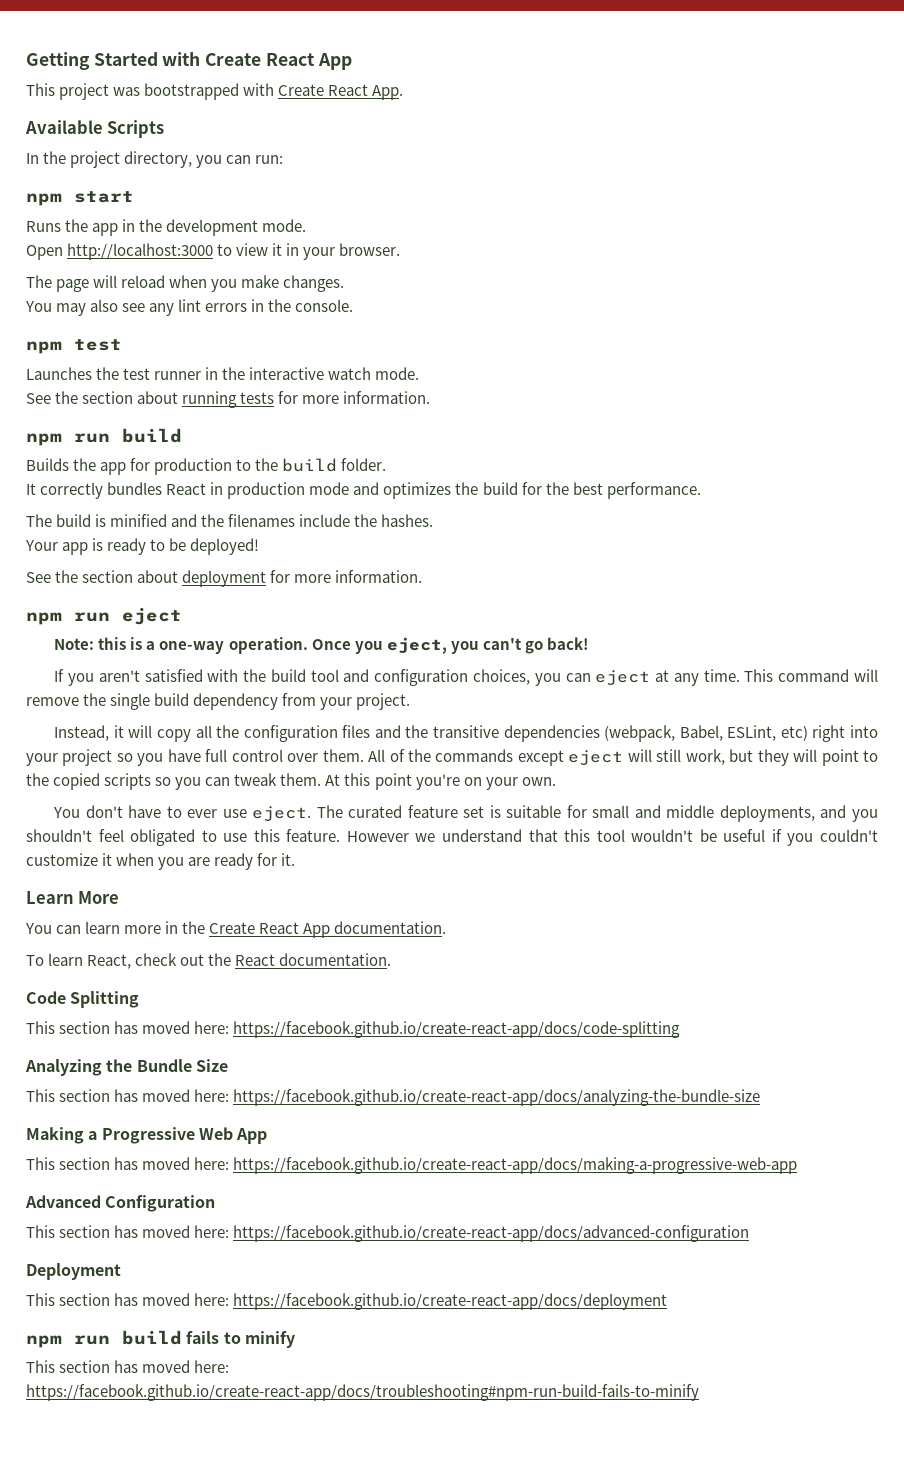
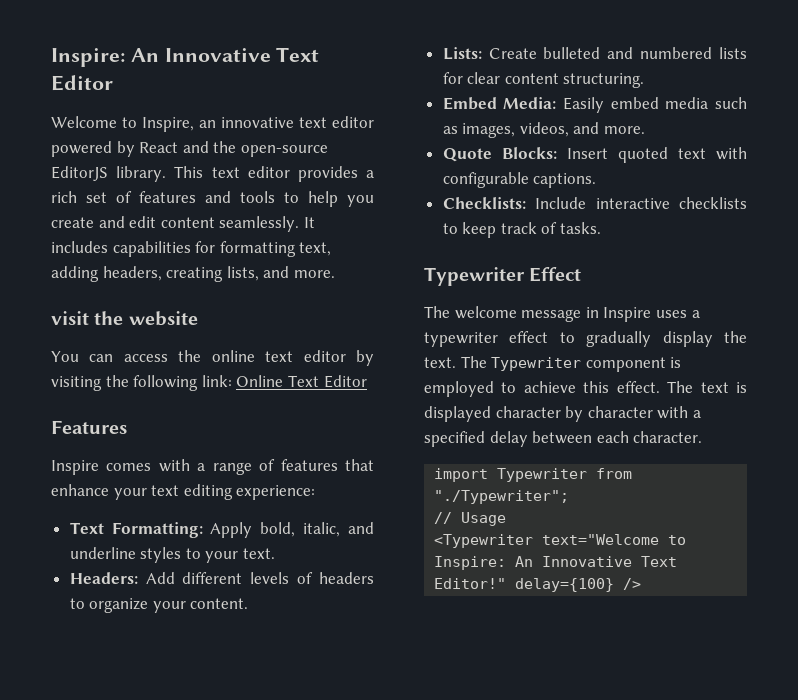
[26,52,352,70] [26,83,404,100] [25,120,165,138] [26,151,284,168] [26,191,134,206] [26,219,307,236] [26,243,401,260] [26,275,345,292] [25,299,354,316] [26,339,122,354] [26,367,420,380] [26,391,431,408] [26,428,182,446] [26,458,387,475] [26,482,701,499] [26,514,434,527] [25,538,260,555] [26,570,423,587] [26,607,182,625] [54,637,589,654] [54,669,878,686] [26,693,411,710] [54,725,878,742] [26,749,879,766] [26,773,556,790] [53,805,878,822] [26,829,878,846] [26,853,296,870] [26,891,120,904] [25,921,447,938] [26,953,392,969] [26,991,140,1008] [26,1021,681,1038] [25,1059,228,1076] [26,1089,761,1106] [26,1127,268,1144] [26,1157,798,1174] [25,1195,216,1212] [26,1225,750,1242] [26,1263,121,1280] [26,1293,668,1310] [26,1330,295,1348] [26,1360,230,1373] [26,1384,699,1401] Getting Started with Create React App // This project was bootstrapped with Create React App. // Available Scripts // In the project directory, you can run: // npm start // Runs the app in the development mode. // Open http://localhost:3000 to view it in your browser. // The page will reload when you make changes. // You may also see any lint errors in the console. // npm test // Launches the test runner in the interactive watch mode. // See the section about running tests for more information. // npm run build // Builds the app for production to the build folder. // It correctly bundles React in production mode and optimizes the build for the best performance. // The build is minified and the filenames include the hashes. // Your app is ready to be deployed! // See the section about deployment for more information. // npm run eject // Note: this is a one-way operation. Once you eject, you can't go back! // If you aren't satisfied with the build tool and configuration choices, you can eject at any time. This command will remove the single build dependency from your project. // Instead, it will copy all the configuration files and the transitive dependencies (webpack, Babel, ESLint, etc) right into your project so you have full control over them. All of the commands except eject will still work, but they will point to the copied scripts so you can tweak them. At this point you're on your own. // You don't have to ever use eject. The curated feature set is suitable for small and middle deployments, and you shouldn't feel obligated to use this feature. However we understand that this tool wouldn't be useful if you couldn't customize it when you are ready for it. // Learn More // You can learn more in the Create React App documentation. // To learn React, check out the React documentation. // Code Splitting // This section has moved here: https://facebook.github.io/create-react-app/docs/code-splitting // Analyzing the Bundle Size // This section has moved here: https://facebook.github.io/create-react-app/docs/analyzing-the-bundle-size // Making a Progressive Web App // This section has moved here: https://facebook.github.io/create-react-app/docs/making-a-progressive-web-app // Advanced Configuration // This section has moved here: https://facebook.github.io/create-react-app/docs/advanced-configuration // Deployment // This section has moved here: https://facebook.github.io/create-react-app/docs/deployment // npm run build fails to minify // This section has moved here: https://facebook.github.io/create-react-app/docs/troubleshooting#npm-run-build-fails-to-minify -> [51,47,320,67] [51,75,113,91] [51,116,374,132] [51,141,328,157] [51,166,374,182] [51,191,374,207] [51,216,315,232] [51,241,332,257] [51,266,335,282] [51,311,198,326] [51,350,374,366] [51,375,367,391] [51,420,127,434] [51,459,374,475] [51,484,316,500] [69,522,375,538] [69,547,276,563] [69,572,375,584] [69,598,249,613] [442,47,747,60] [442,72,645,88] [442,97,747,113] [442,122,646,138] [442,147,747,163] [442,172,597,188] [442,197,747,209] [442,222,602,238] [424,267,582,286] [424,306,700,322] [424,331,747,347] [424,356,682,372] [424,381,747,397] [424,406,701,422] [424,431,703,447] [434,468,633,482] [434,490,570,504] [434,512,507,526] [434,534,687,548] [434,556,678,570] [434,578,642,592] Inspire: An Innovative Text Editor // Welcome to Inspire, an innovative text editor powered by React and the open-source EditorJS library. This text editor provides a rich set of features and tools to help you create and edit content seamlessly. It includes capabilities for formatting text, adding headers, creating lists, and more. // visit the website // You can access the online text editor by visiting the following link: Online Text Editor // Features // Inspire comes with a range of features that enhance your text editing experience: // Text Formatting: Apply bold, italic, and underline styles to your text. // Headers: Add different levels of headers to organize your content. // Lists: Create bulleted and numbered lists for clear content structuring. // Embed Media: Easily embed media such as images, videos, and more. // Quote Blocks: Insert quoted text with configurable captions. // Checklists: Include interactive checklists to keep track of tasks. // Typewriter Effect // The welcome message in Inspire uses a typewriter effect to gradually display the text. The Typewriter component is employed to achieve this effect. The text is displayed character by character with a specified delay between each character. // import Typewriter from "./Typewriter"; // // Usage // <Typewriter text="Welcome to Inspire: An Innovative Text Editor!" delay={100} />

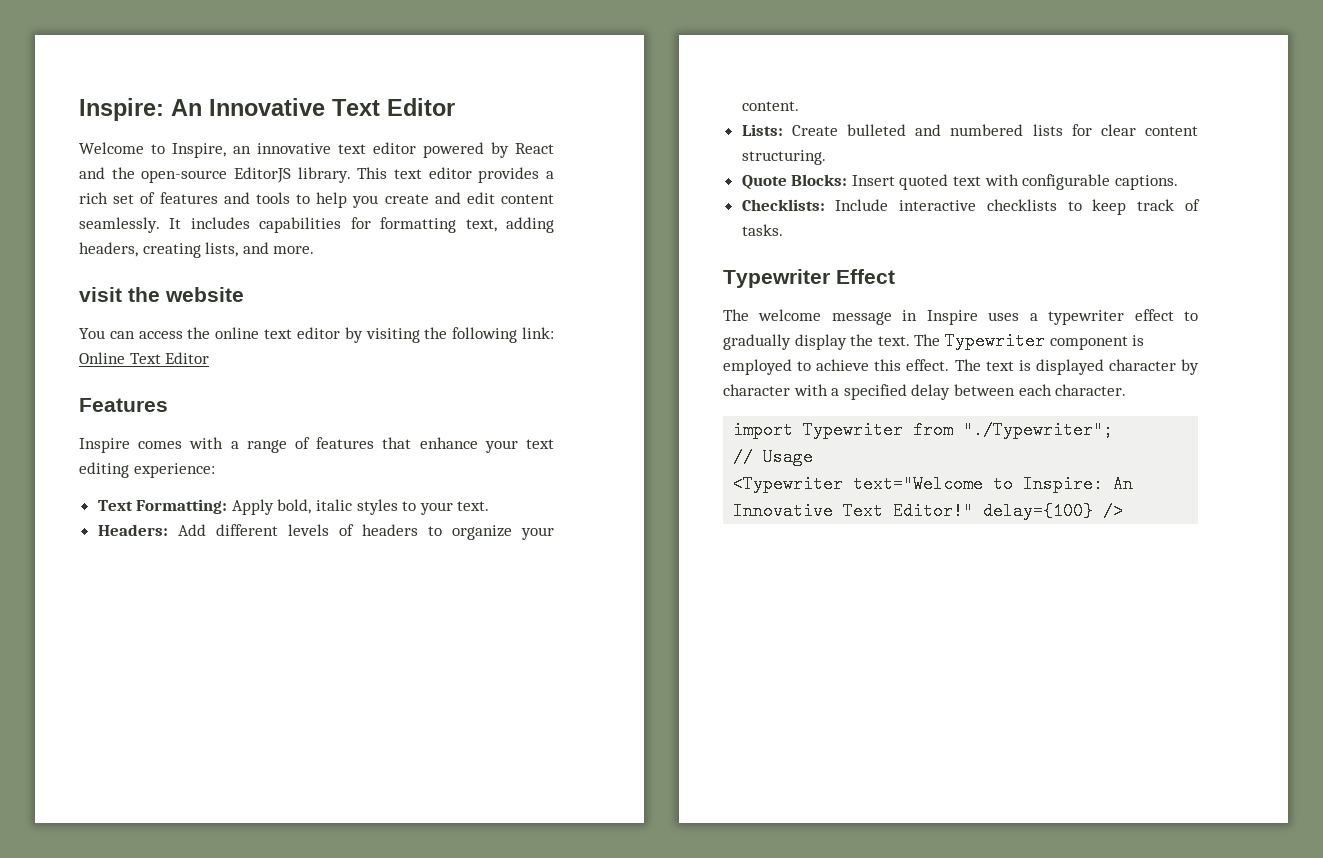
[303,522,375,537] [69,547,136,559] italic, and underline -> [316,499,353,511] italic
[442,97,747,113] [442,122,646,138] // Embed Media: Easily embed media such as images, videos, and more. -> (826, 157) none

